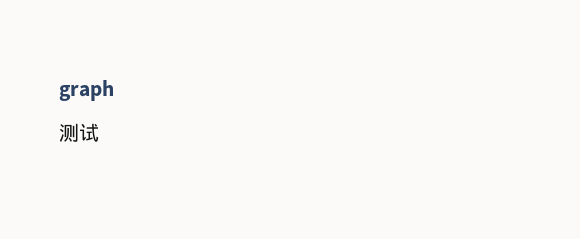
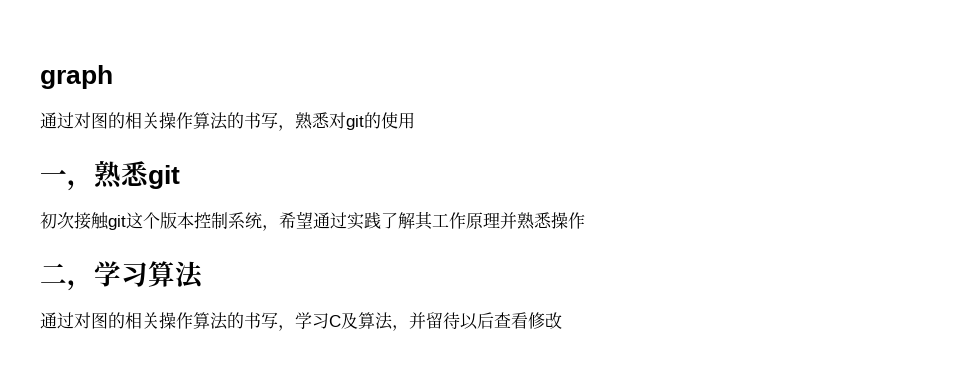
[59,123,99,142] 测试 -> [40,112,415,131] [40,161,180,191] [40,211,585,231] [40,261,204,291] [40,312,562,331] 通过对图的相关操作算法的书写，熟悉对git的使用 // 一，熟悉git // 初次接触git这个版本控制系统，希望通过实践了解其工作原理并熟悉操作 // 二，学习算法 // 通过对图的相关操作算法的书写，学习C及算法，并留待以后查看修改

